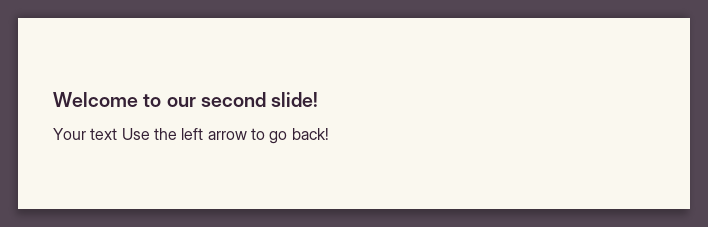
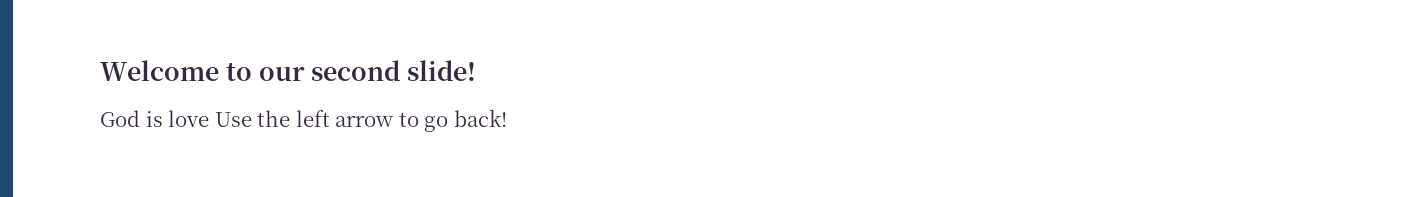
[53,128,118,140] Your text -> [100,110,210,127] God is love

